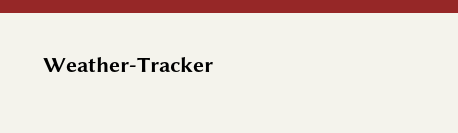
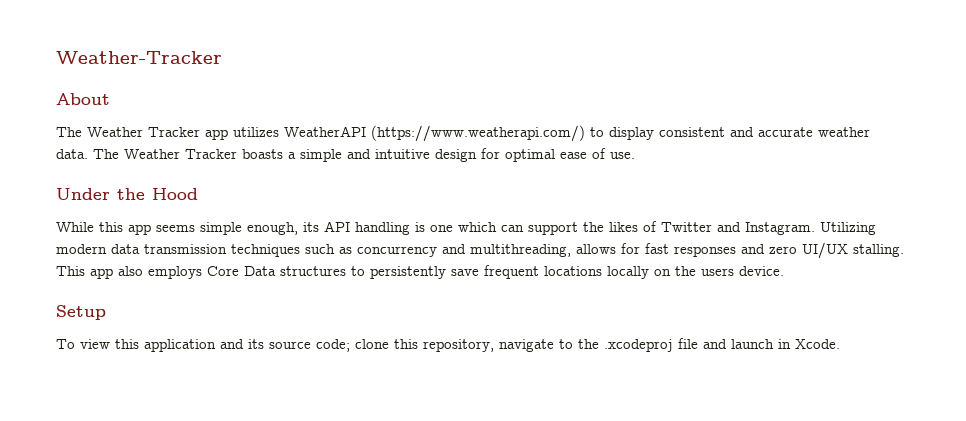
(213, 64) none -> [56,93,110,105] [56,125,870,142] [56,148,635,162] [56,188,198,200] [56,221,876,235] [56,242,904,259] [56,265,784,279] [56,305,106,320] [56,338,840,352] // About // The Weather Tracker app utilizes WeatherAPI (https://www.weatherapi.com/) to display consistent and accurate weather data. The Weather Tracker boasts a simple and intuitive design for optimal ease of use. // Under the Hood // While this app seems simple enough, its API handling is one which can support the likes of Twitter and Instagram. Utilizing modern data transmission techniques such as concurrency and multithreading, allows for fast responses and zero UI/UX stalling. This app also employs Core Data structures to persistently save frequent locations locally on the users device. // Setup // To view this application and its source code; clone this repository, navigate to the .xcodeproj file and launch in Xcode.

